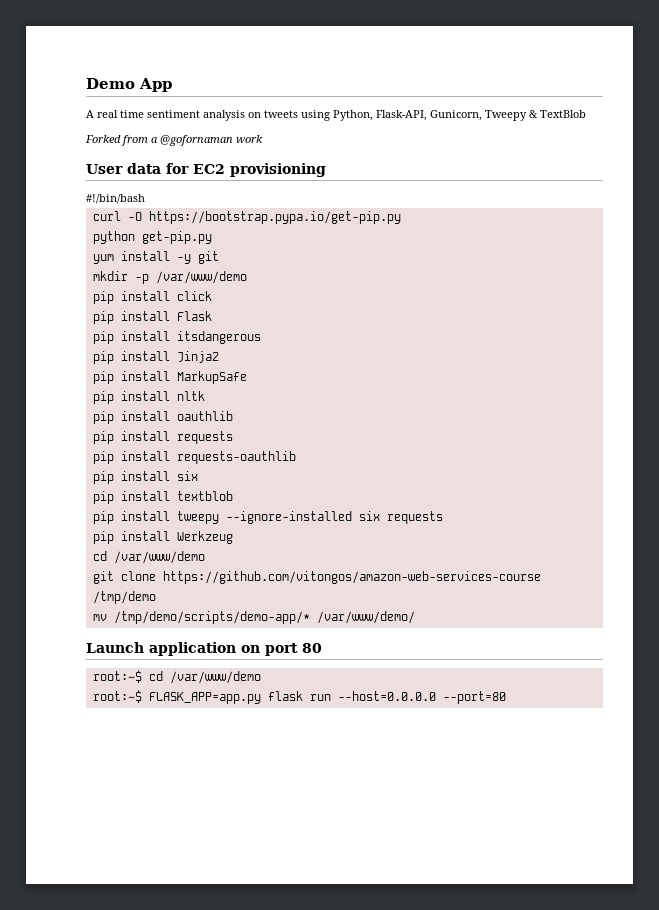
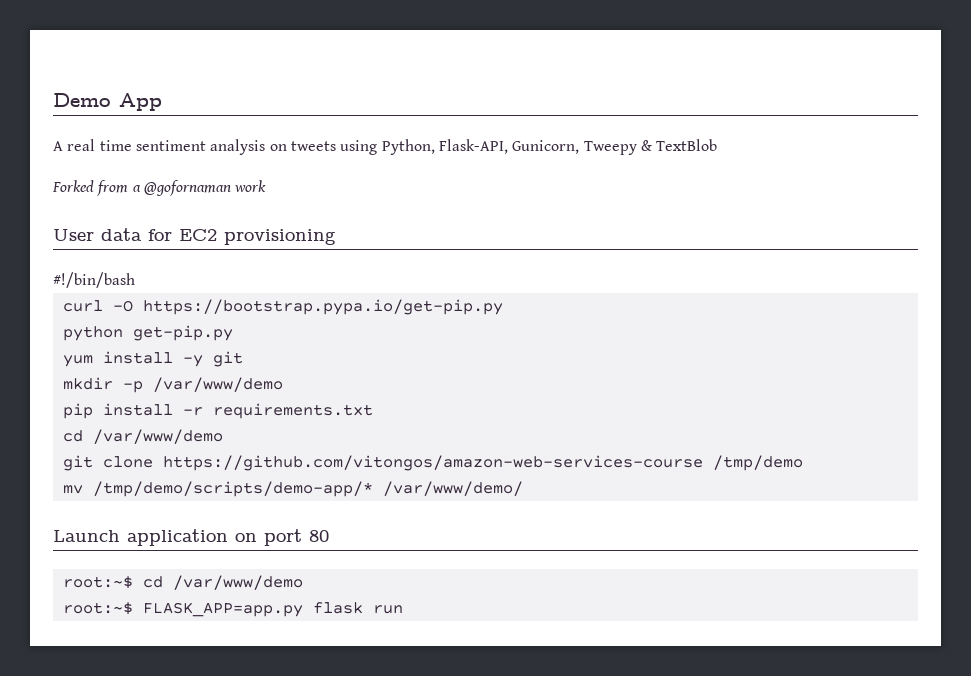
[176,291,212,301] [92,311,212,324] [92,331,261,344] [92,351,219,364] [92,371,247,384] [92,391,205,404] [92,411,233,424] [92,431,233,444] [92,451,296,464] [92,471,198,484] [92,491,233,504] [92,511,443,524] [92,531,233,544] click // pip install Flask // pip install itsdangerous // pip install Jinja2 // pip install MarkupSafe // pip install nltk // pip install oauthlib // pip install requests // pip install requests-oauthlib // pip install six // pip install textblob // pip install tweepy --ignore-installed six requests // pip install Werkzeug -> [182,403,373,419] -r requirements.txt
[337,691,506,704] --host=0.0.0.0 --port=80 -> (403, 609) none

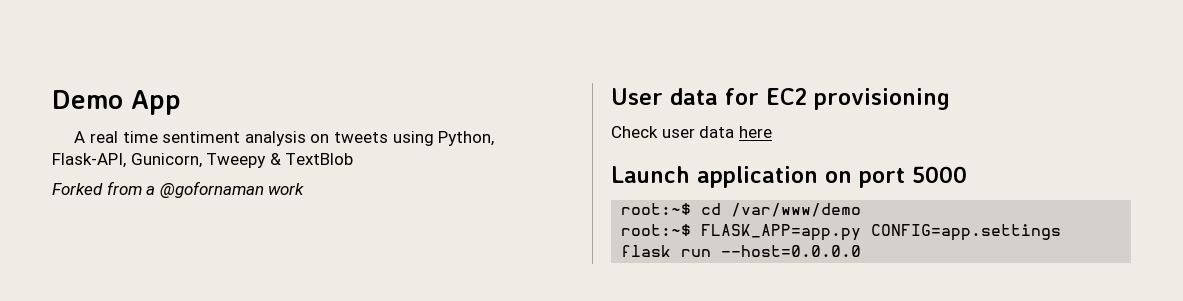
[53,272,135,288] [62,299,503,315] [62,325,233,341] [62,351,243,367] [62,377,283,393] [62,403,373,419] [62,429,223,444] [62,455,803,471] [62,481,523,497] #!/bin/bash // curl -O https://bootstrap.pypa.io/get-pip.py // python get-pip.py // yum install -y git // mkdir -p /var/www/demo // pip install -r requirements.txt // cd /var/www/demo // git clone https://github.com/vitongos/amazon-web-services-course /tmp/demo // mv /tmp/demo/scripts/demo-app/* /var/www/demo/ -> [611,126,772,138] Check user data here
[309,530,329,542] 80 -> [912,166,967,183] 5000
(303, 609) none -> [871,224,1062,241] CONFIG=app.settings
(403, 609) none -> [721,245,862,257] --host=0.0.0.0

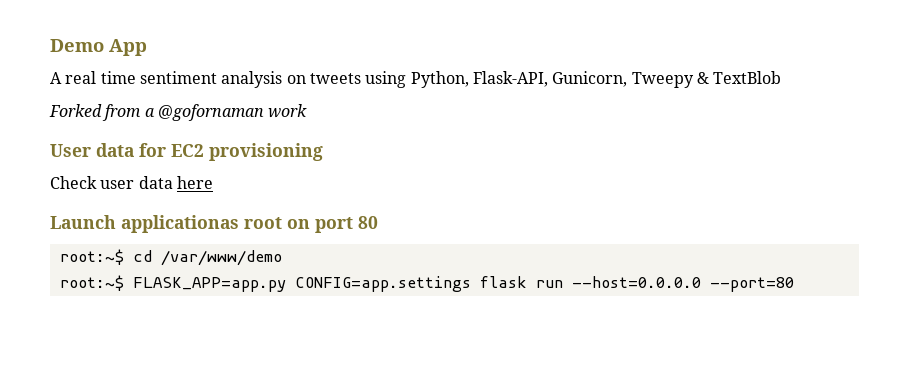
[697,166,818,188] application -> [121,215,282,233] applicationas root
[912,166,967,183] 5000 -> [358,216,378,229] 80
(862, 251) none -> [709,277,794,292] --port=80

